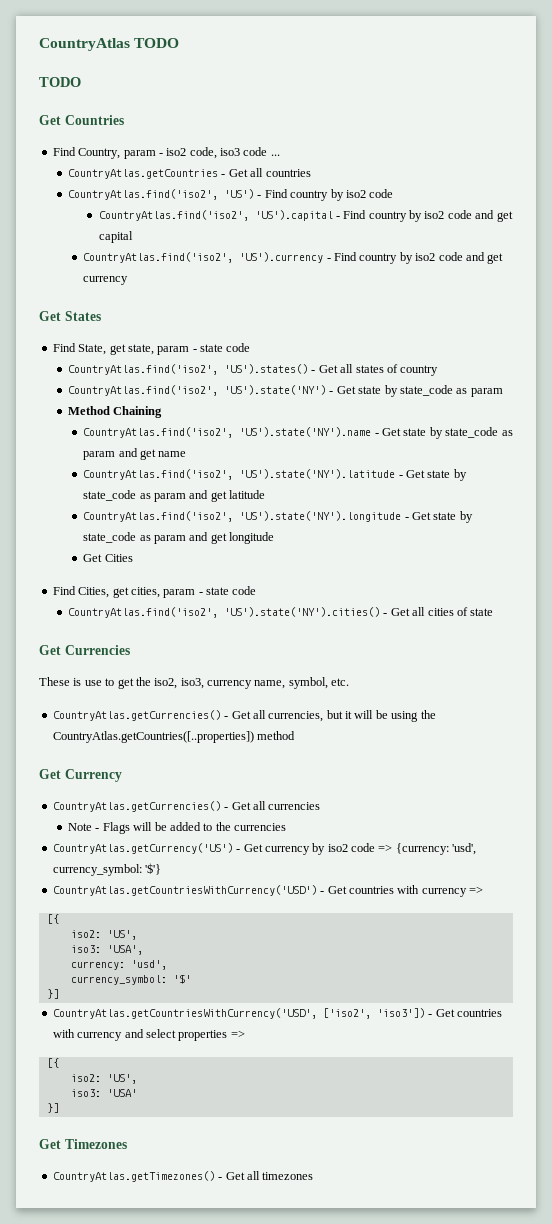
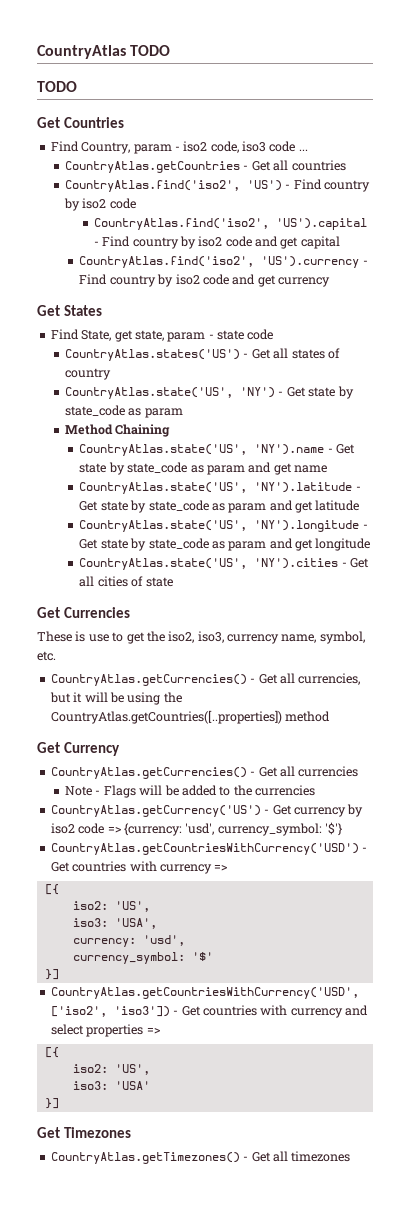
[68,364,309,375] CountryAtlas.find('iso2', 'US').states() -> [65,349,241,361] CountryAtlas.states('US')
[68,385,327,396] CountryAtlas.find('iso2', 'US').state('NY') -> [65,387,276,399] CountryAtlas.state('US', 'NY')
[83,427,372,438] CountryAtlas.find('iso2', 'US').state('NY').name -> [79,444,325,456] CountryAtlas.state('US', 'NY').name
[83,469,396,480] CountryAtlas.find('iso2', 'US').state('NY').latitude -> [79,482,353,494] CountryAtlas.state('US', 'NY').latitude
[83,511,402,522] CountryAtlas.find('iso2', 'US').state('NY').longitude -> [79,520,360,532] CountryAtlas.state('US', 'NY').longitude
[83,554,133,562] [52,586,257,598] [68,607,381,618] Get Cities // Find Cities, get cities, param - state code // CountryAtlas.find('iso2', 'US').state('NY').cities() -> [79,558,339,570] CountryAtlas.state('US', 'NY').cities

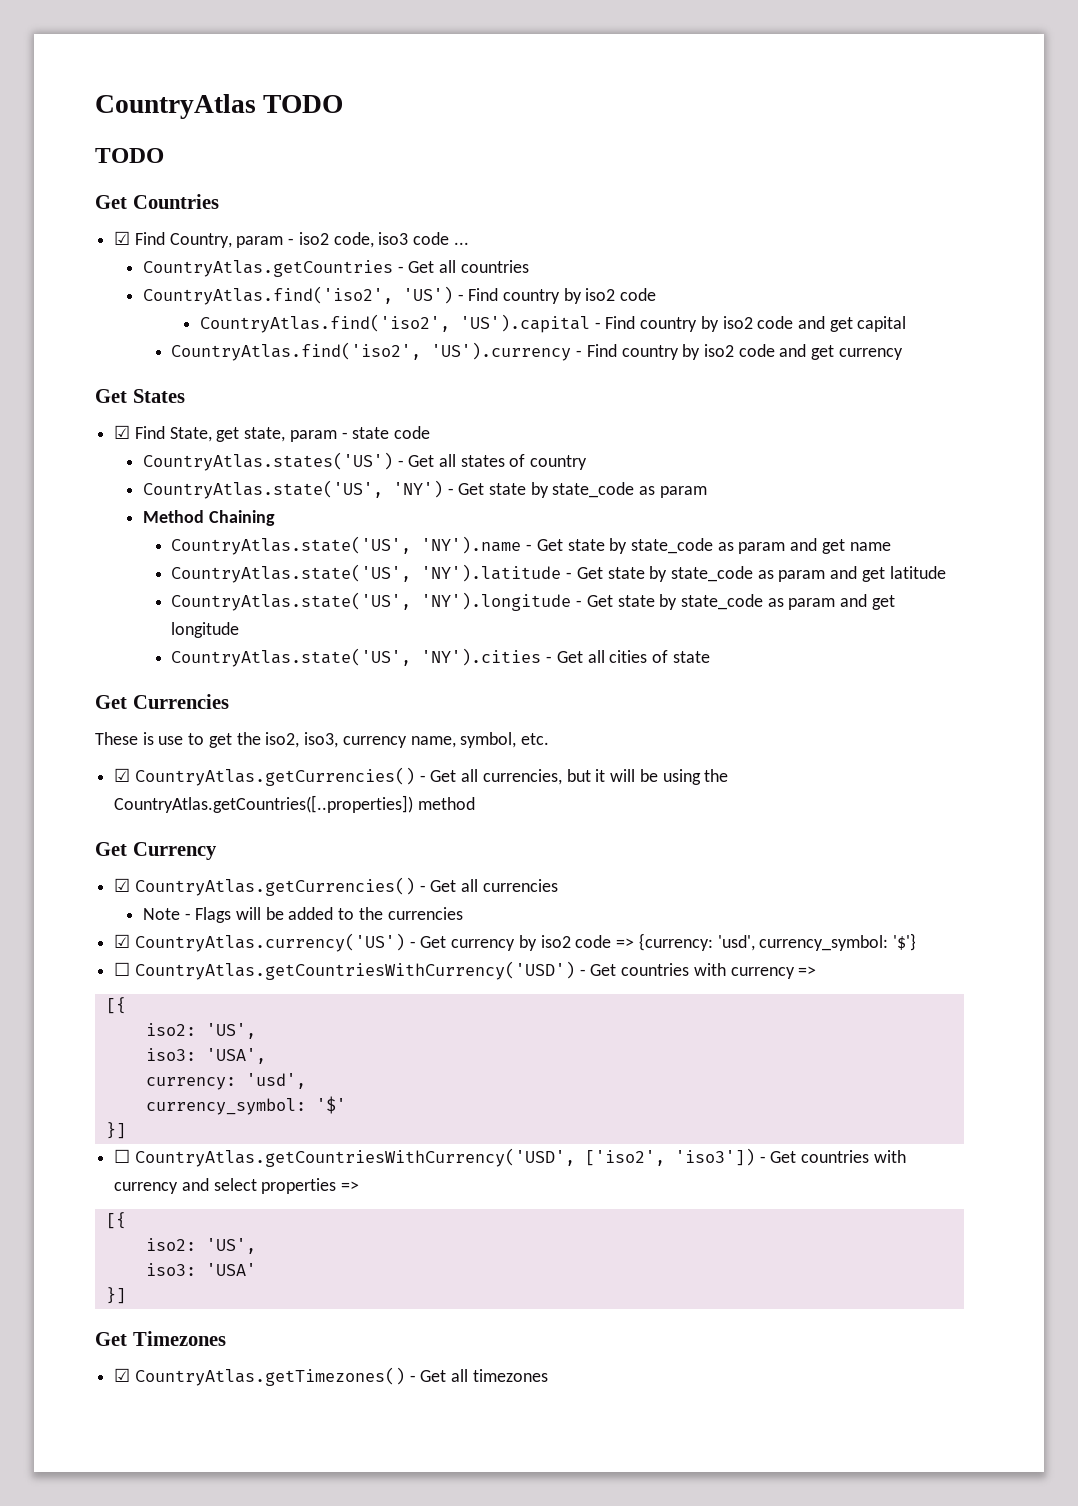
(124, 122) none -> [114,231,131,245] ☑
(102, 310) none -> [114,425,131,439] ☑
(56, 656) none -> [114,768,131,782] ☑
(120, 749) none -> [114,878,131,892] ☑
[50,805,261,817] CountryAtlas.getCurrency('US') -> [114,933,405,952] ☑ CountryAtlas.currency('US')
(342, 829) none -> [114,962,131,976] ☐
(59, 974) none -> [114,1149,131,1163] ☐
(131, 1132) none -> [114,1368,131,1382] ☑

